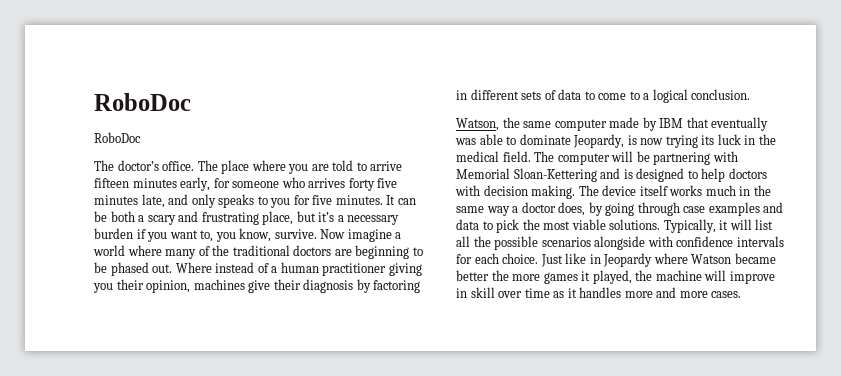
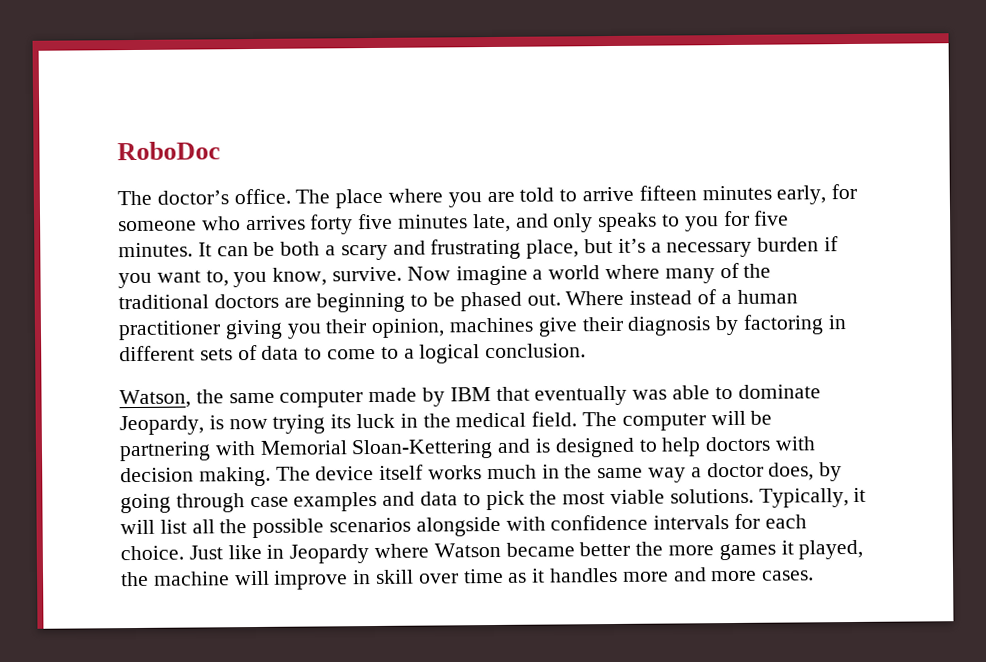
[94,93,191,111] [94,132,141,143] RoboDoc // RoboDoc -> [117,141,221,161] RoboDoc

